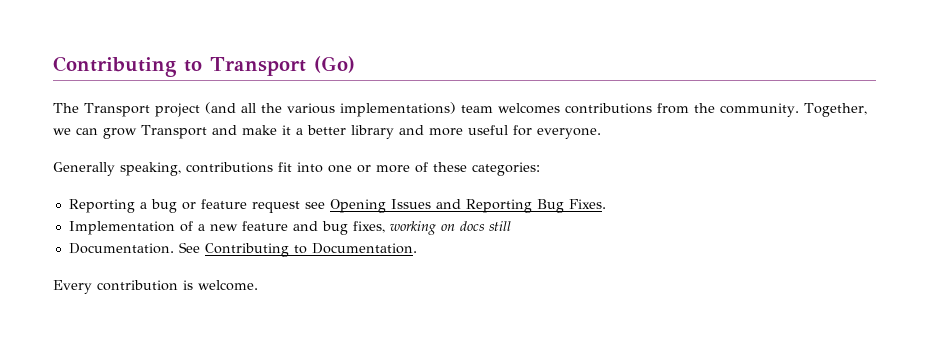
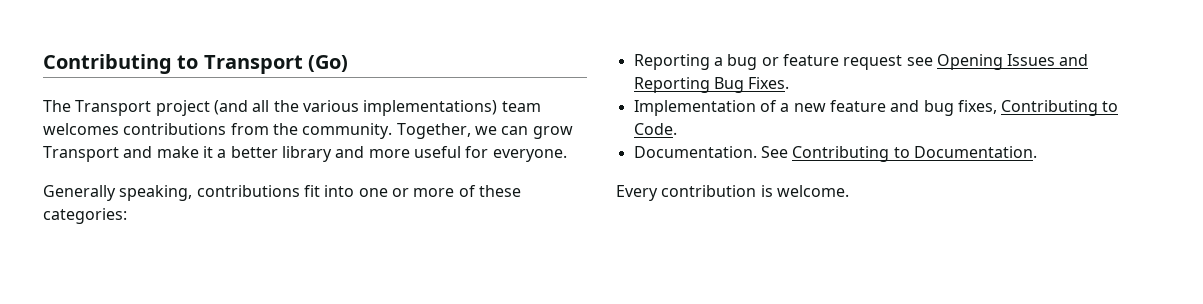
[389,221,511,235] working on docs still -> [1001,100,1119,116] [633,123,677,135] Contributing to Code.

